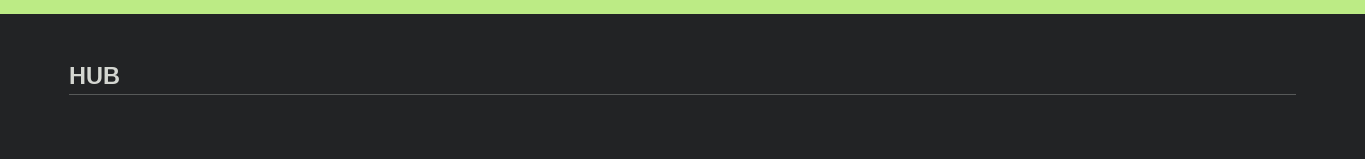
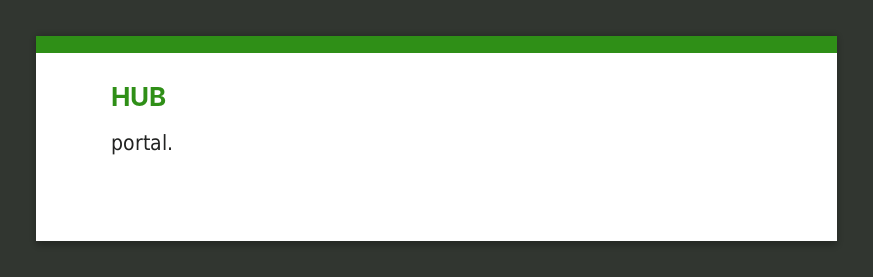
(120, 75) none -> [111,134,173,155] // portal.

